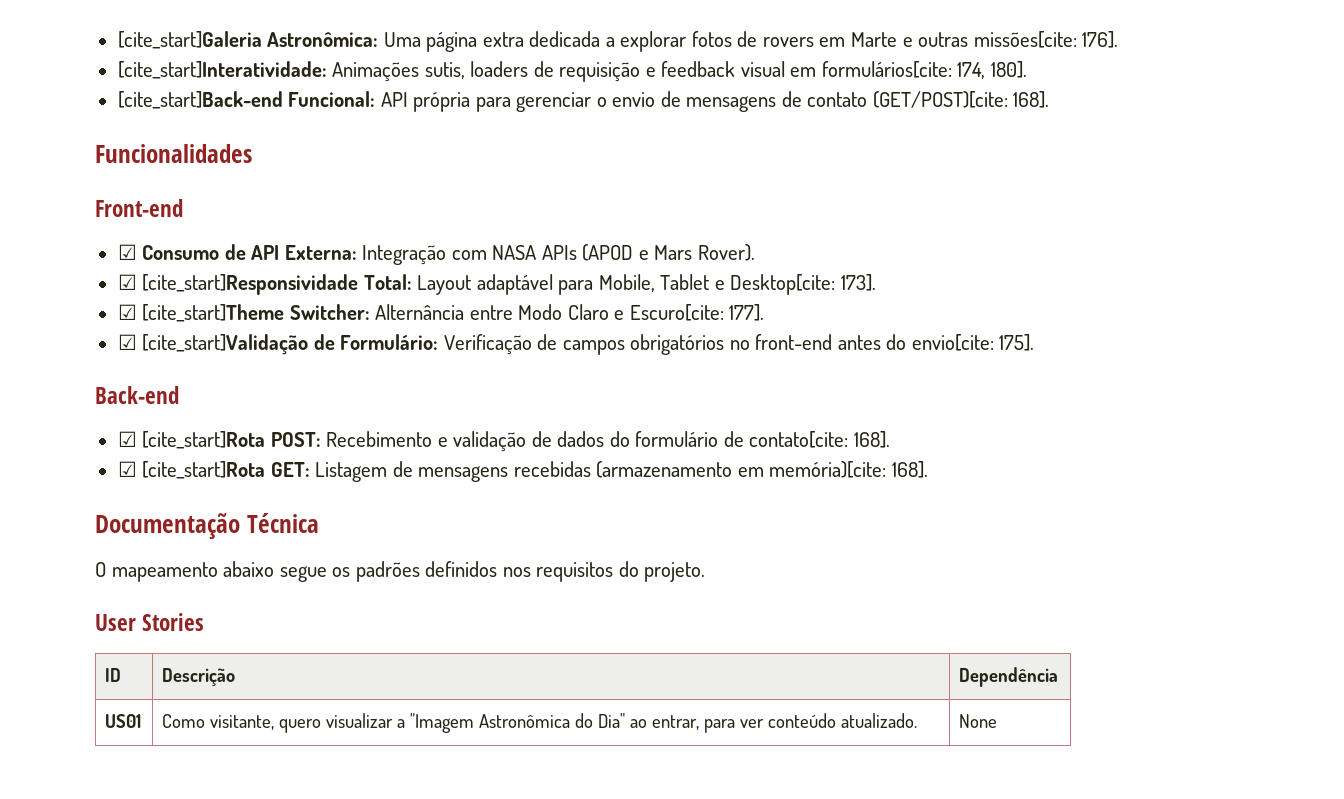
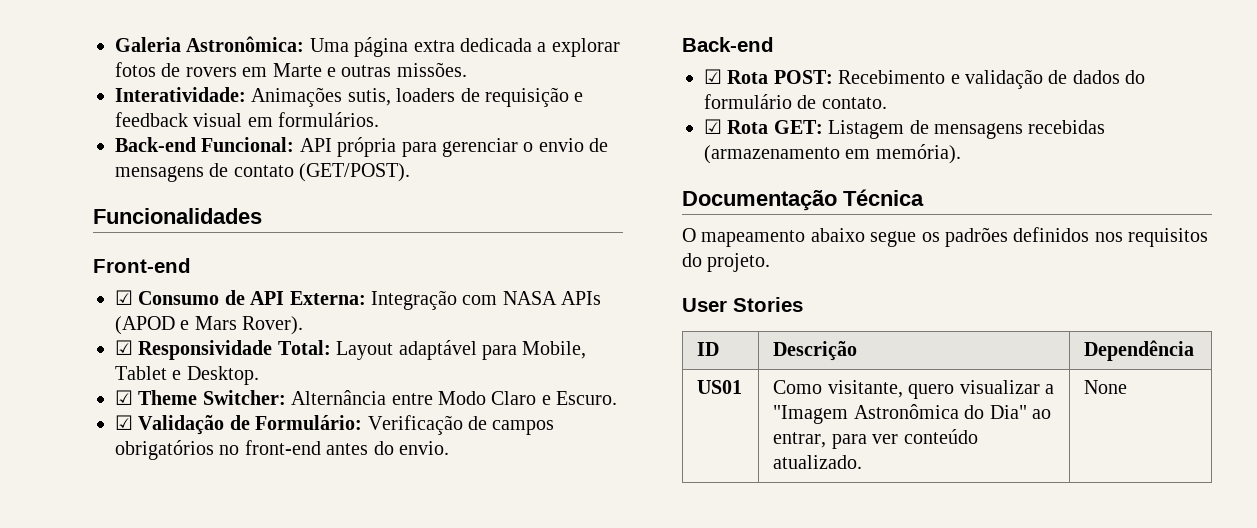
[117,31,262,49] [cite_start]Galeria -> [115,37,181,52] Galeria
[973,31,1119,48] [117,61,327,79] missões[cite: 176]. // [cite_start]Interatividade: -> [396,62,467,77] [115,87,246,102] missões. // Interatividade:
[821,61,1027,79] [117,91,283,109] formulários[cite: 174, 180]. // [cite_start]Back-end -> [278,112,380,127] [115,137,196,152] formulários. // Back-end
[872,91,1050,108] (GET/POST)[cite: 168]. -> [299,163,411,182] (GET/POST).
[142,274,359,295] [cite_start]Responsividade -> [138,340,273,360] Responsividade
[730,274,876,295] [117,304,285,322] Desktop[cite: 173]. // ☑ [cite_start]Theme -> [186,366,259,385] [115,390,198,405] Desktop. // ☑ Theme
[629,304,765,321] [117,334,309,355] Escuro[cite: 177]. // ☑ [cite_start]Validação -> [556,391,618,405] [115,415,225,435] Escuro. // ☑ Validação
[911,334,1035,351] envio[cite: 175]. -> [399,441,449,455] envio.
[142,431,266,449] [cite_start]Rota -> [727,70,769,84] Rota
[749,431,890,448] [117,461,266,479] contato[cite: 168]. // ☑ [cite_start]Rota -> [821,97,887,109] [704,119,769,134] contato. // ☑ Rota
[769,461,928,478] memória)[cite: 168]. -> [875,144,961,164] memória).

